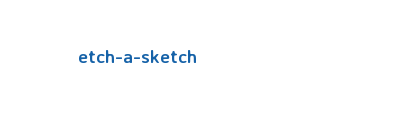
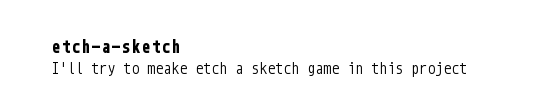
(197, 56) none -> [51,62,467,77] // I'll try to meake etch a sketch game in this project

